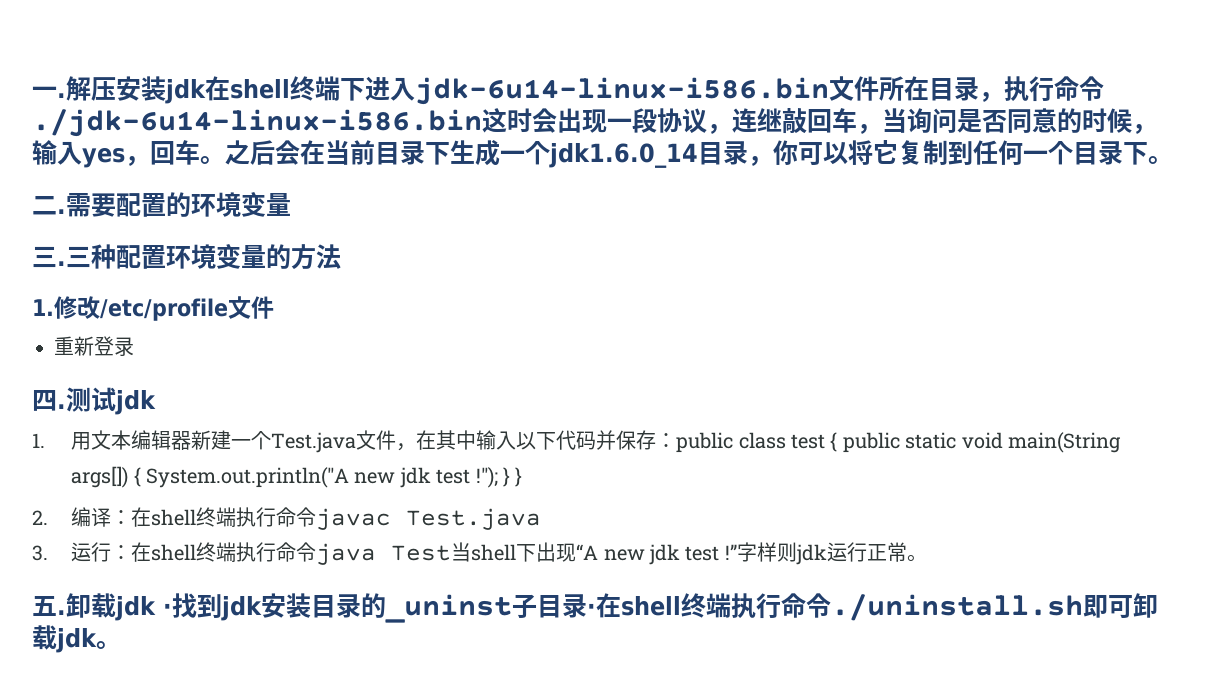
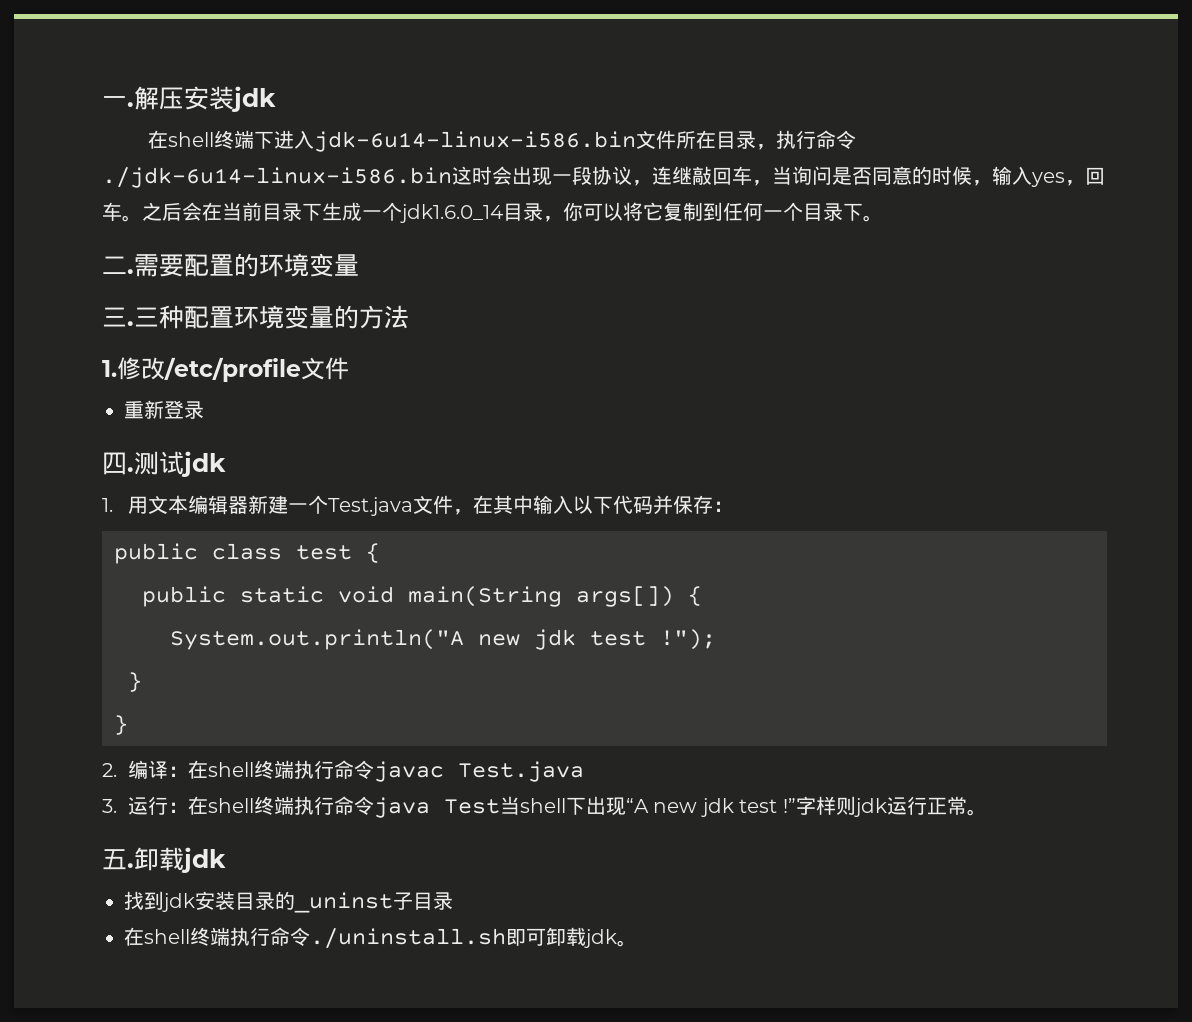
(206, 91) none -> (276, 99) //
(677, 440) none -> (734, 506) //
(838, 442) none -> (380, 553) //
(141, 477) none -> (702, 596) //
[502,467,510,487] } -> [128,672,142,692] // } //
[163,603,172,615] · -> (226, 860) //
[587,603,596,615] · -> (453, 901) //

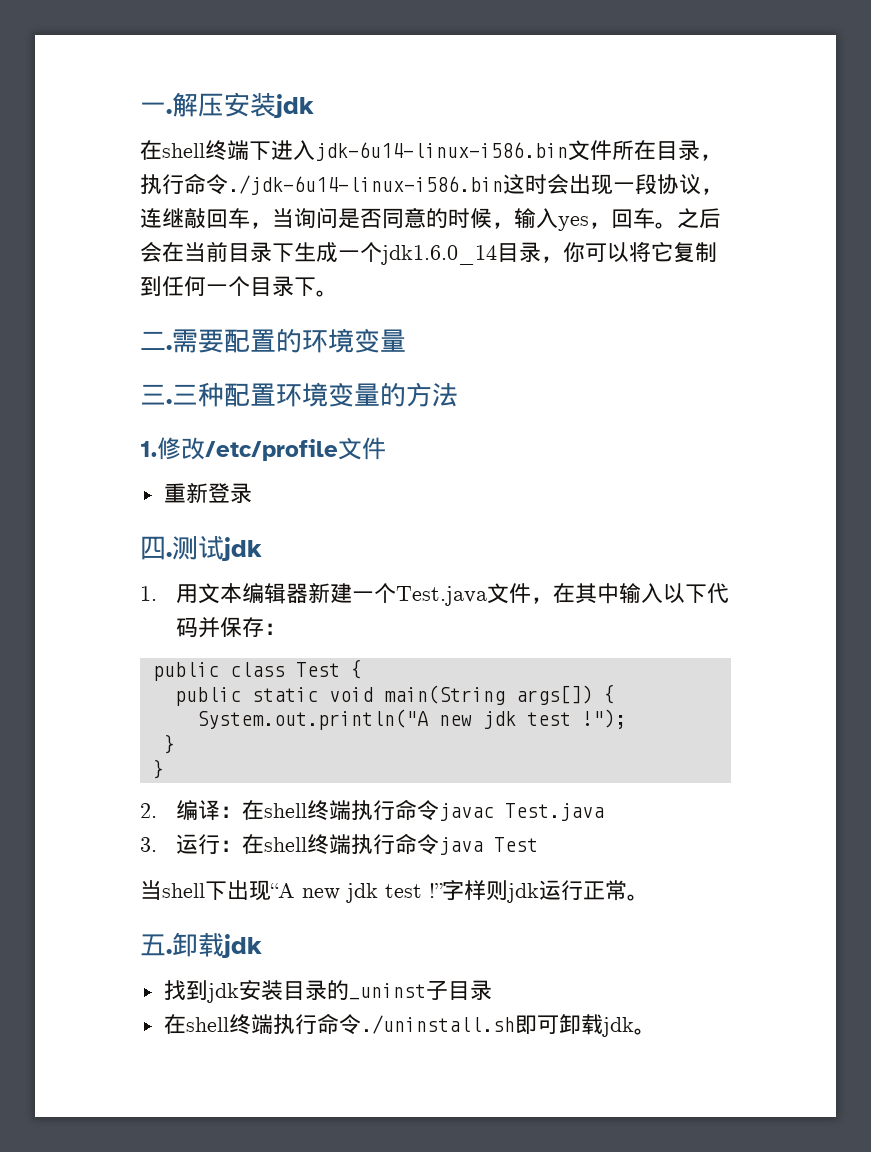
[296,545,352,560] test -> [295,662,340,677] Test
(501, 806) none -> (539, 844) //

